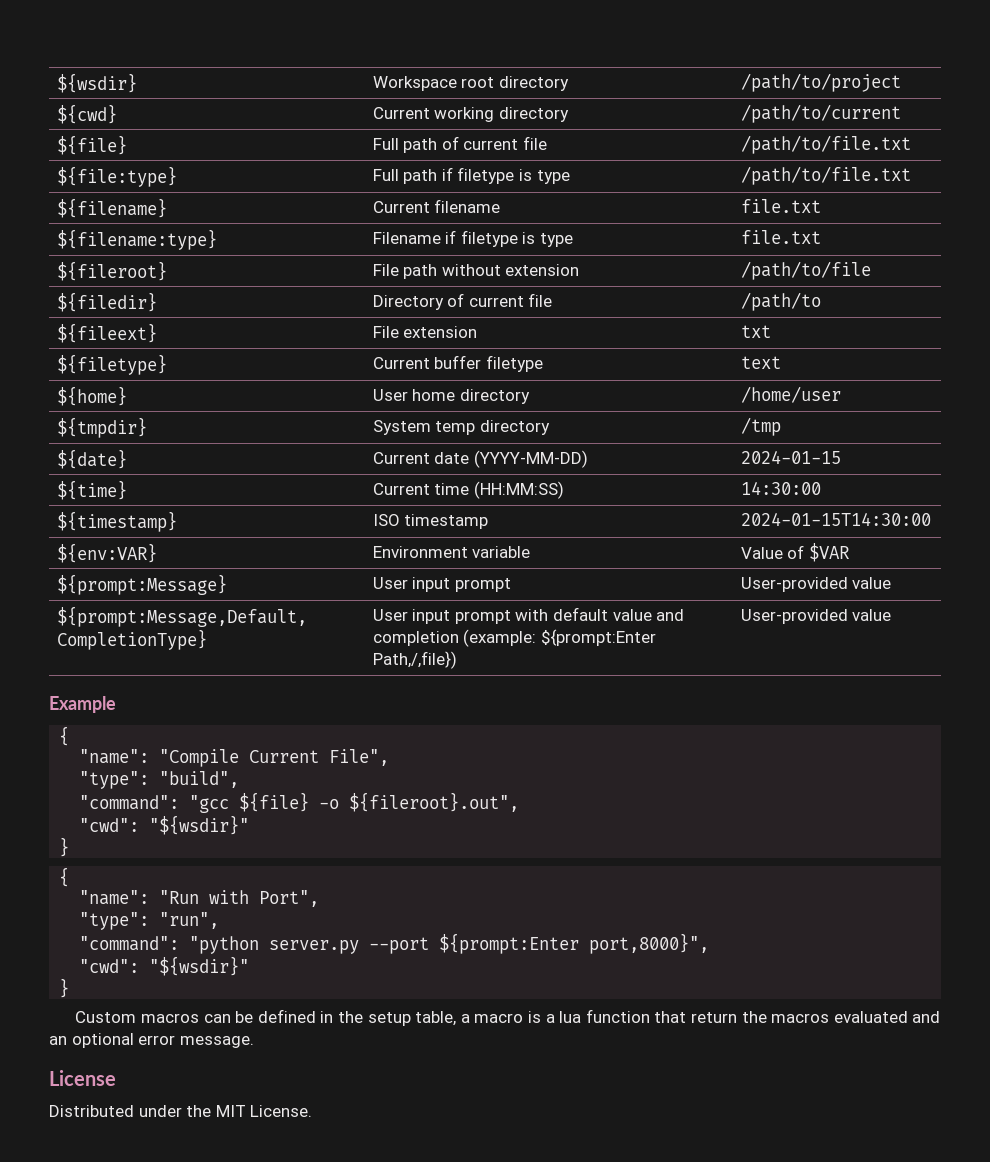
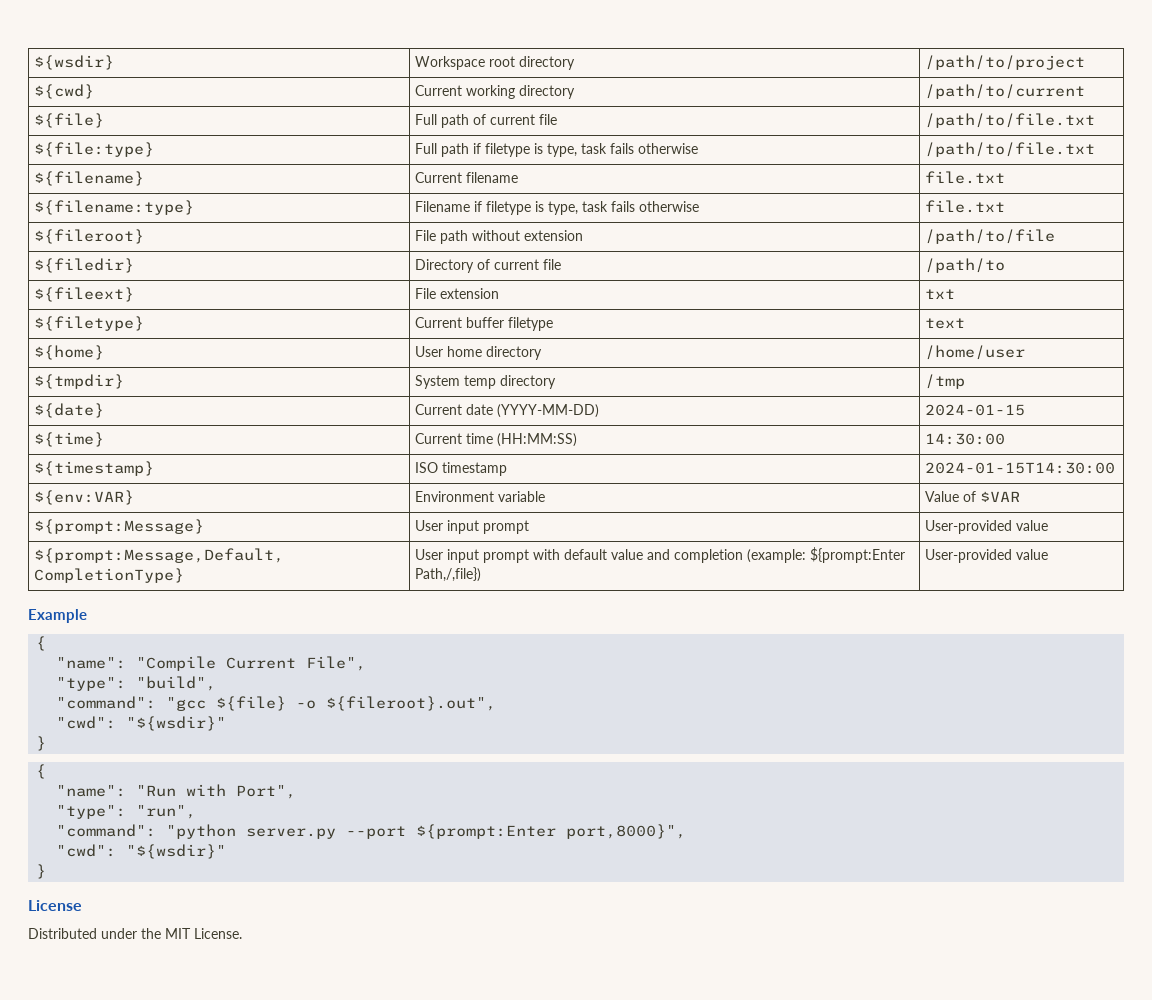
[536,170,570,184] type -> [547,143,699,157] type, task fails otherwise
[540,233,574,247] type -> [548,201,700,215] type, task fails otherwise
[75,1009,941,1026] [49,1033,254,1048] // Custom macros can be defined in the setup table, a macro is a lua function that return the macros evaluated and an optional error message. -> (47, 871) none

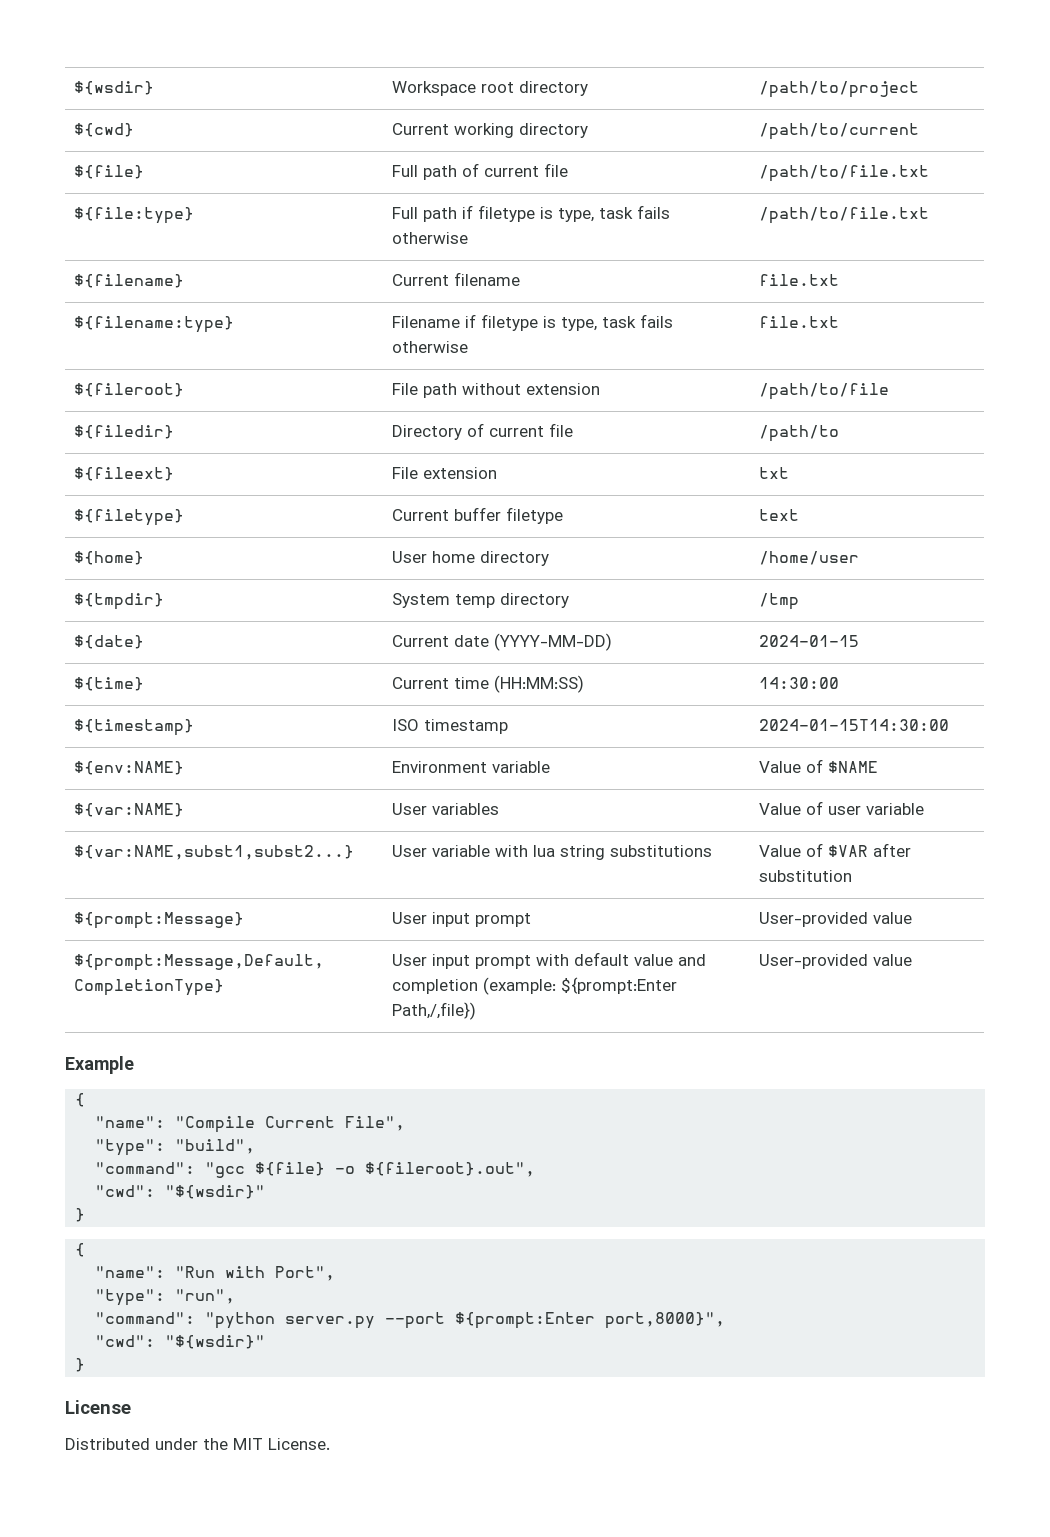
[34,490,135,505] ${env:VAR} -> [74,761,185,775] ${env:NAME}
(546, 496) none -> [759,759,879,773] [74,803,185,817] [392,803,500,815] [759,801,925,815] [74,845,355,860] [392,845,713,860] | Value of $NAME // ${var:NAME} | User variables | Value of user variable // ${var:NAME,subst1,subst2...} | User variable with lua string substitutions
(1021, 496) none -> [873,843,912,857] [759,870,853,882] after substitution

